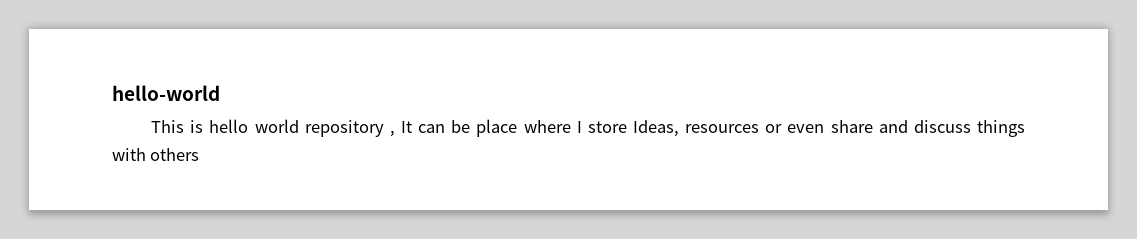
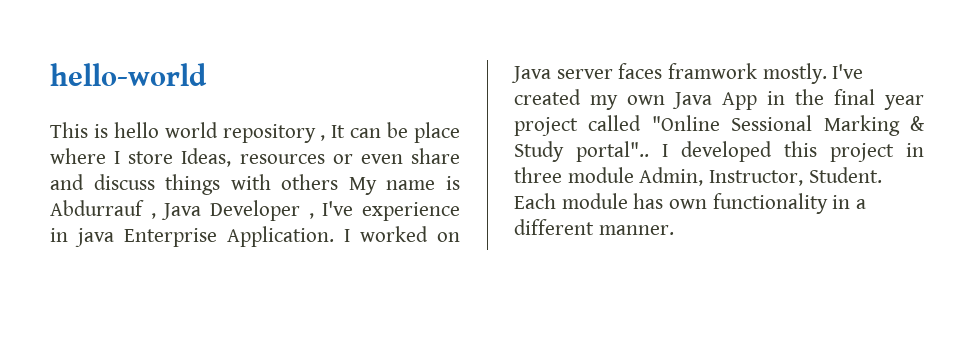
(200, 154) none -> [348,176,460,195] [50,200,461,221] [50,226,460,247] [511,63,864,84] [514,89,924,110] [514,115,925,136] [514,141,924,162] [514,167,882,186] [514,193,867,214] [514,219,674,235] My name is Abdurrauf , Java Developer , I've experience in java Enterprise Application. I worked on Java server faces framwork mostly. I've created my own Java App in the final year project called "Online Sessional Marking & Study portal".. I developed this project in three module Admin, Instructor, Student. Each module has own functionality in a different manner.

